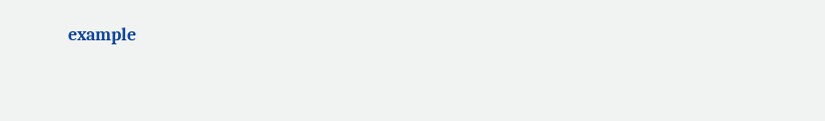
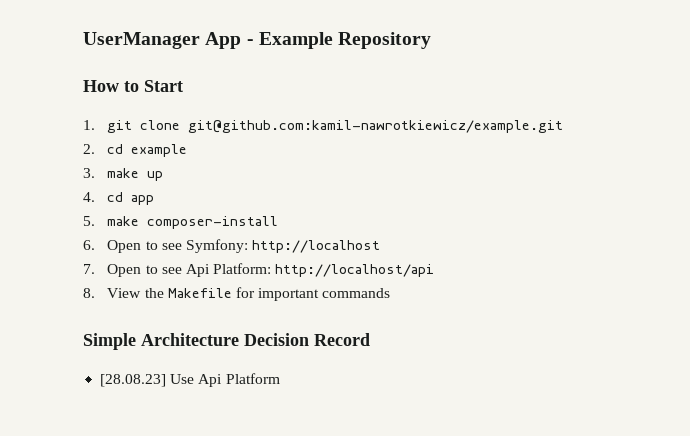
[68,27,137,45] example -> [83,32,432,49] [83,80,183,92] [83,120,564,133] [83,144,188,157] [83,168,164,181] [83,192,155,205] [83,216,279,229] [83,239,381,253] [83,263,435,277] [83,287,391,301] [83,333,370,350] [100,373,280,387] UserManager App - Example Repository // How to Start // 1. git clone git@github.com:kamil-nawrotkiewicz/example.git // 2. cd example // 3. make up // 4. cd app // 5. make composer-install // 6. Open to see Symfony: http://localhost // 7. Open to see Api Platform: http://localhost/api // 8. View the Makefile for important commands // Simple Architecture Decision Record // [28.08.23] Use Api Platform

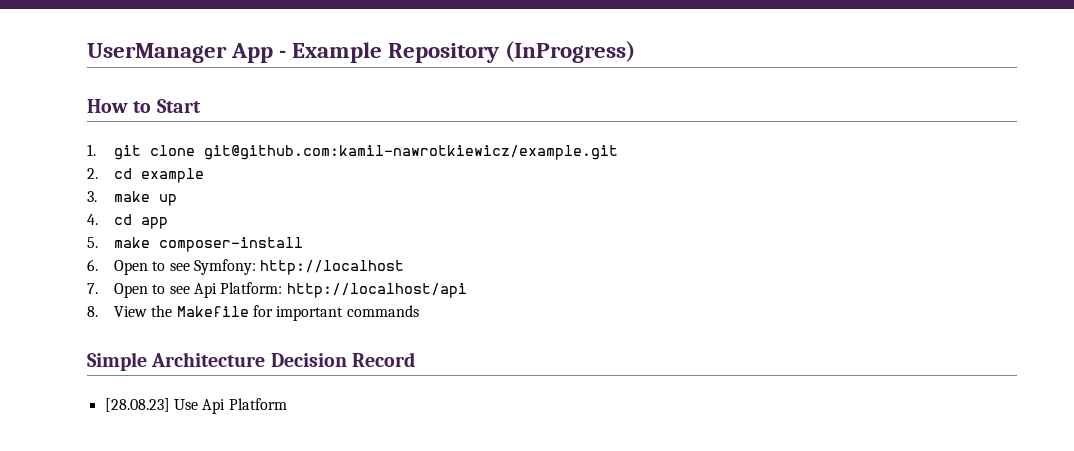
(432, 40) none -> [505,41,636,63] (InProgress)

